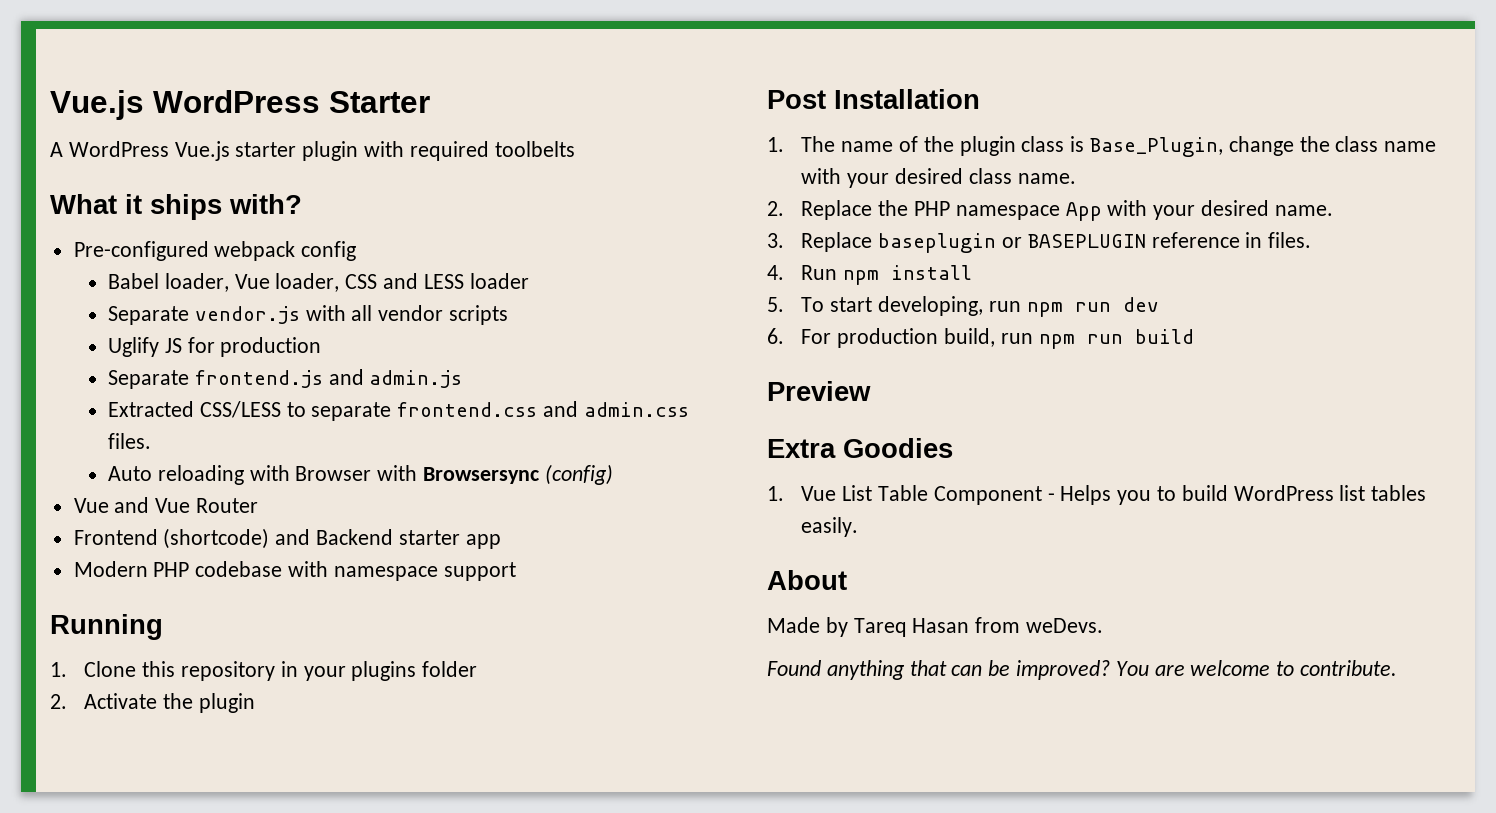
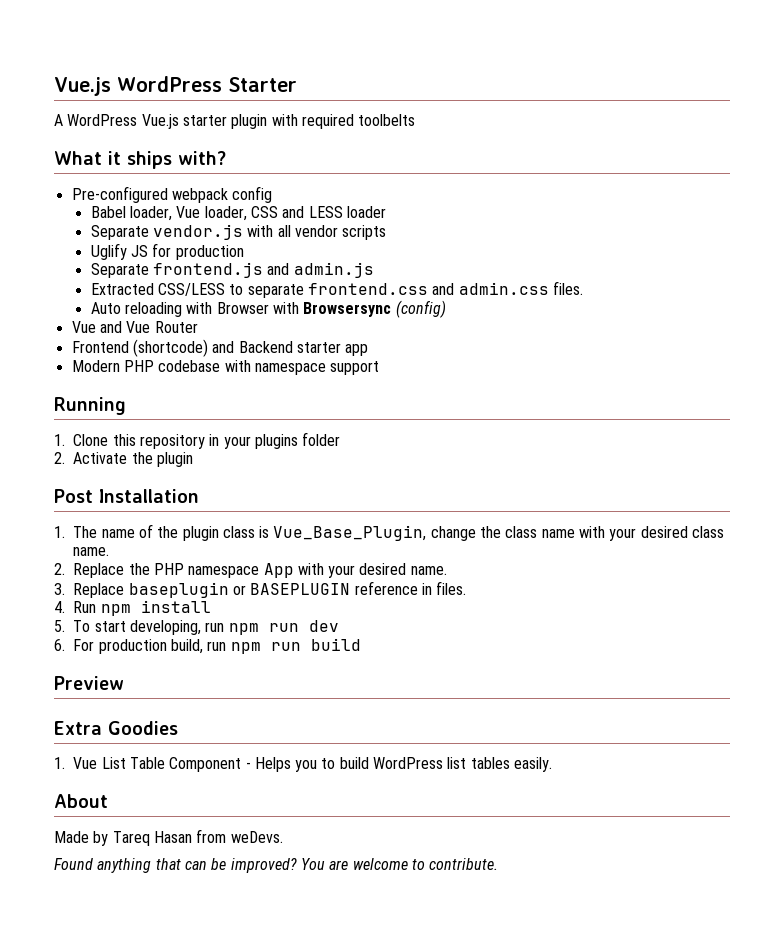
[1090,137,1224,157] Base_Plugin, -> [273,525,427,541] Vue_Base_Plugin,

